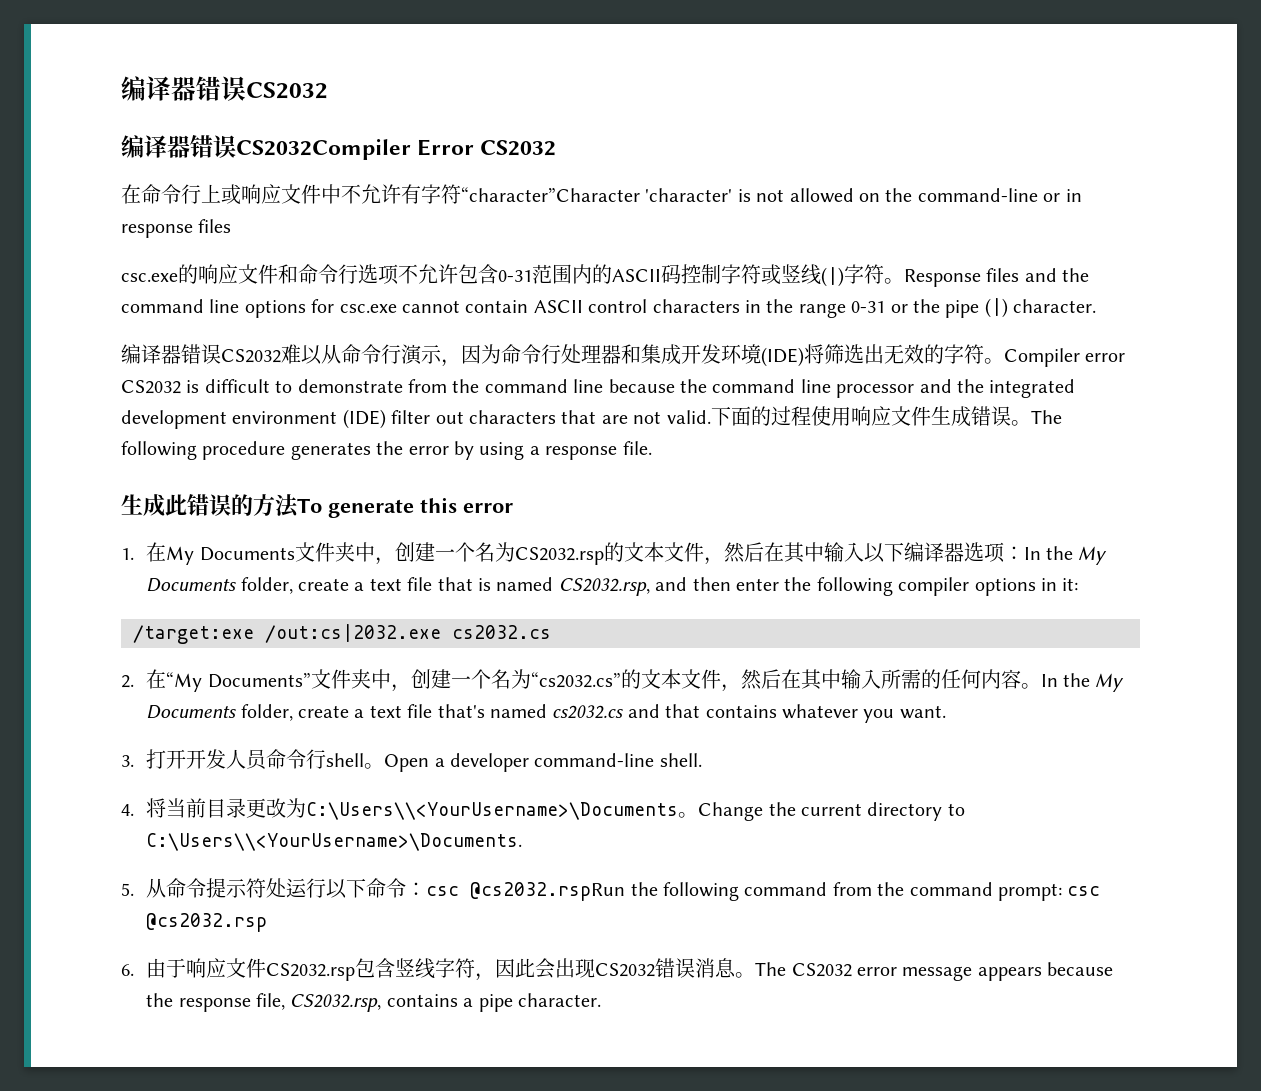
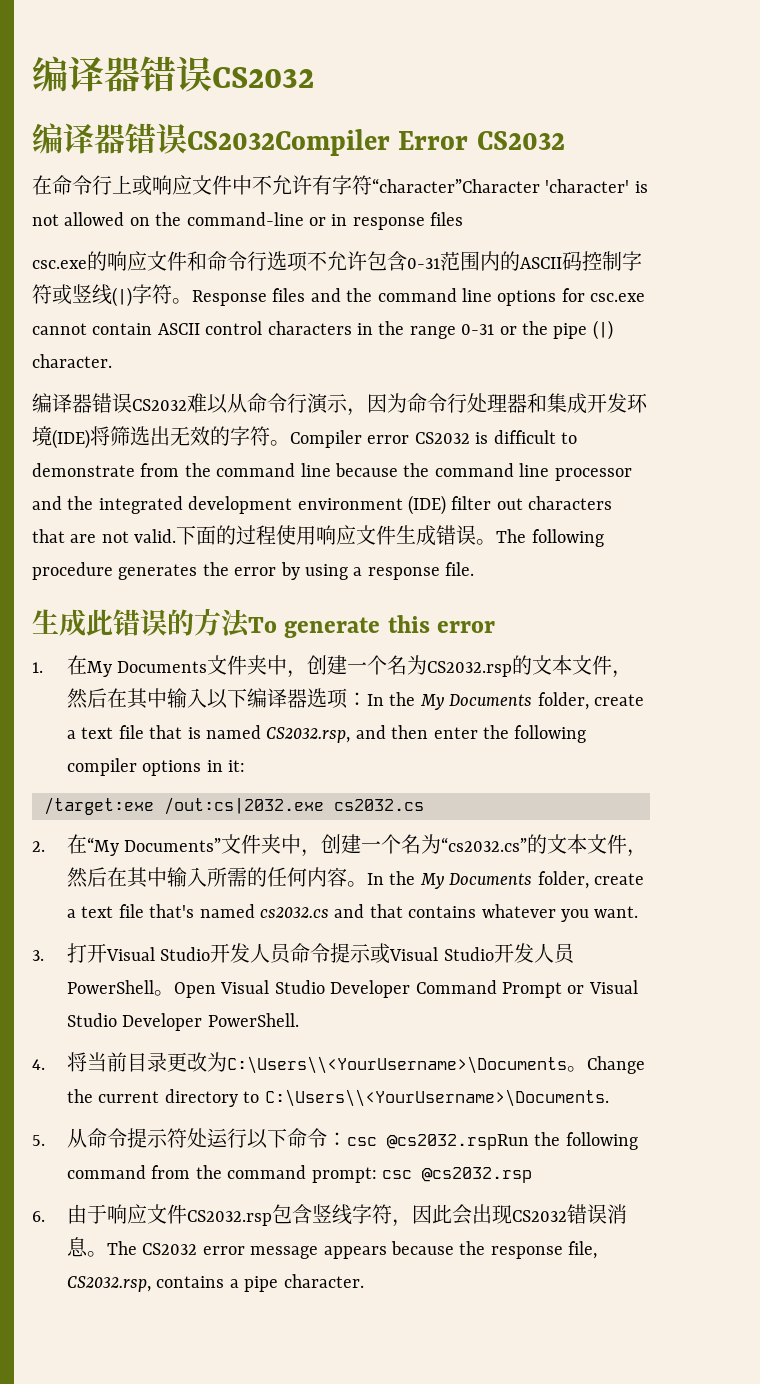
(187, 759) none -> [106,947,211,961] Visual Studio
[306,749,702,772] 行shell。Open a developer command-line shell. -> [330,943,576,964] [67,980,638,998] [67,1013,299,1031] 提示或Visual Studio开发人员PowerShell。Open Visual Studio Developer Command Prompt or Visual Studio Developer PowerShell.

